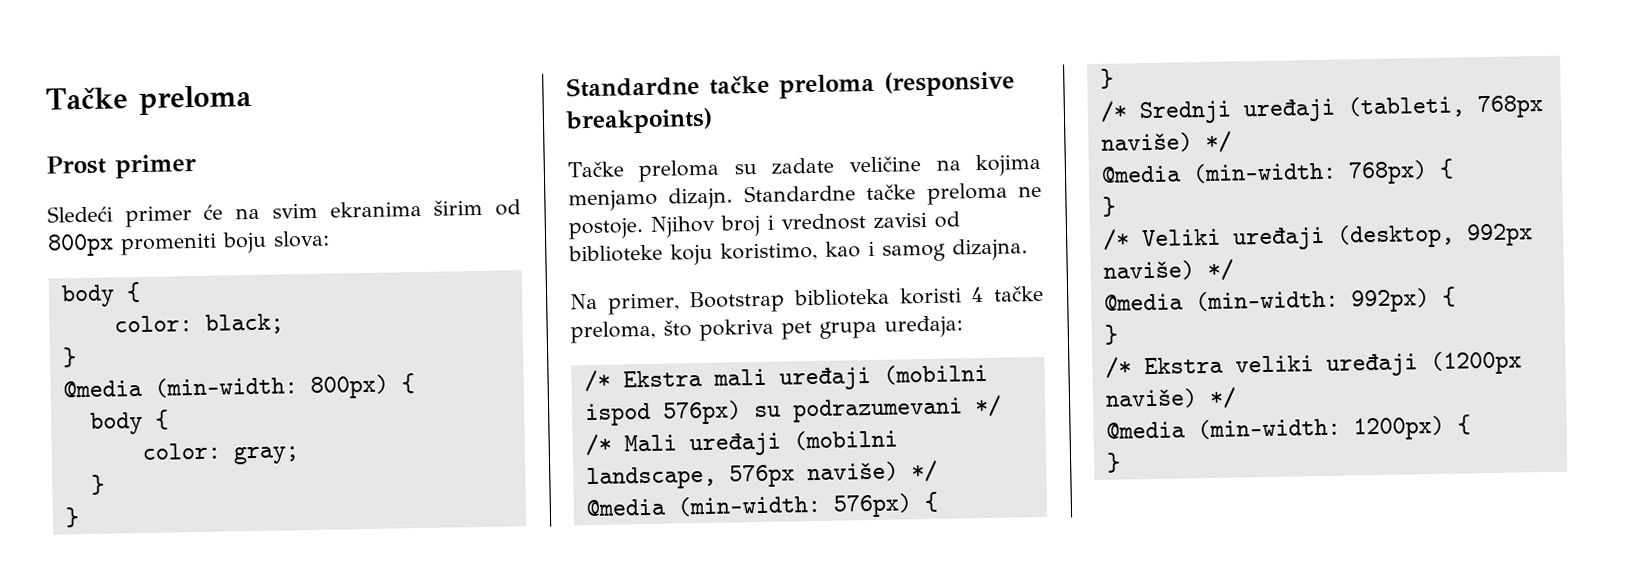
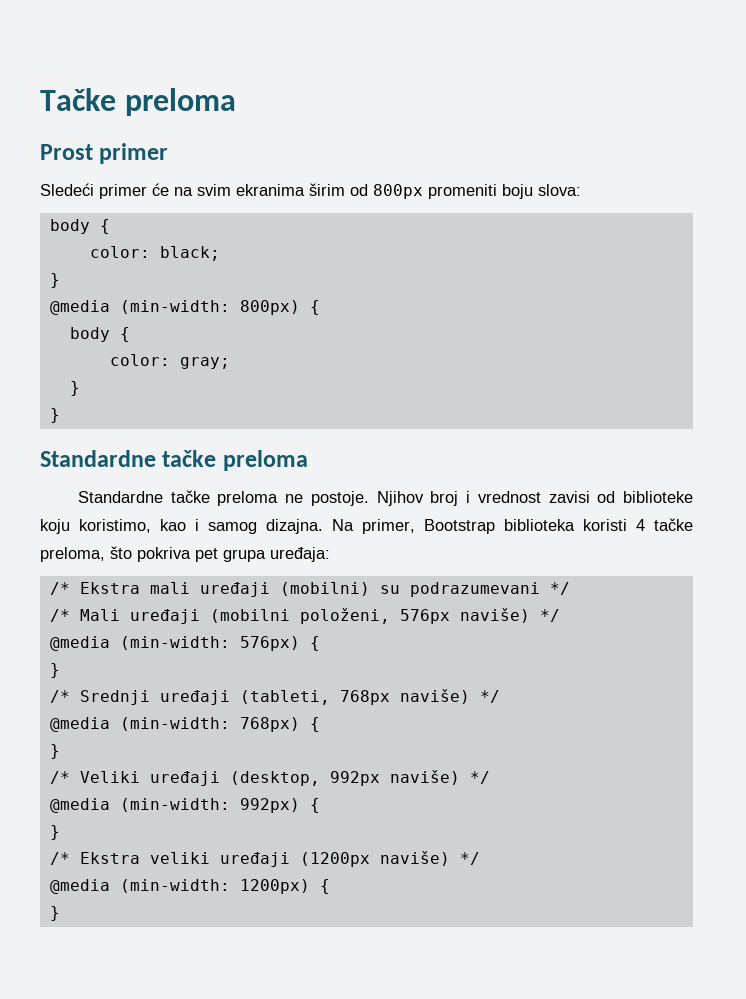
[884,70,1015,97] [565,107,713,135] [567,153,1042,183] [568,187,734,212] (responsive breakpoints) // Tačke preloma su zadate veličine na kojima menjamo dizajn. -> (308, 460) //
(1028, 249) // -> (323, 526) none
[882,363,988,385] [584,400,742,427] (mobilni ispod 576px) -> [279,582,370,596] (mobilni)
[585,465,717,491] landscape, -> [299,608,390,624] položeni,

